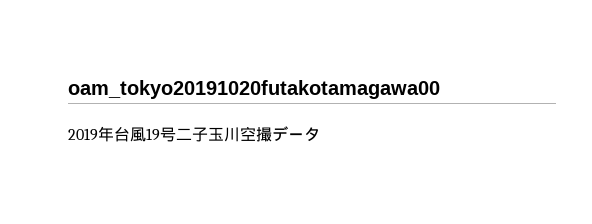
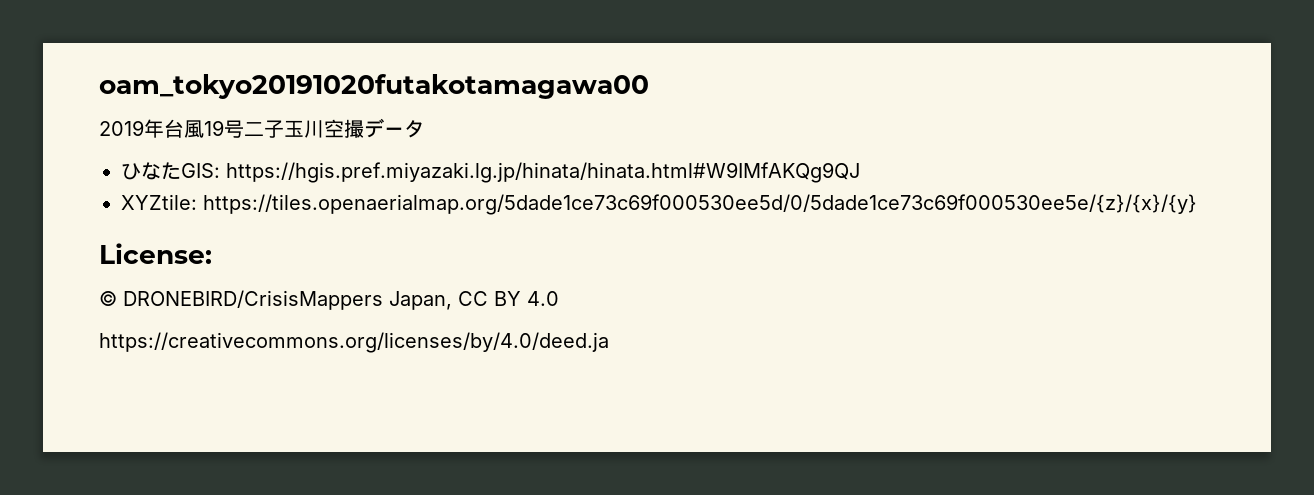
(320, 134) none -> [121,162,860,183] [121,194,1197,215] [99,243,212,264] [99,290,559,310] [99,332,609,353] // ひなたGIS: https://hgis.pref.miyazaki.lg.jp/hinata/hinata.html#W9IMfAKQg9QJ // XYZtile: https://tiles.openaerialmap.org/5dade1ce73c69f000530ee5d/0/5dade1ce73c69f000530ee5e/{z}/{x}/{y} // License: // © DRONEBIRD/CrisisMappers Japan, CC BY 4.0 // https://creativecommons.org/licenses/by/4.0/deed.ja

